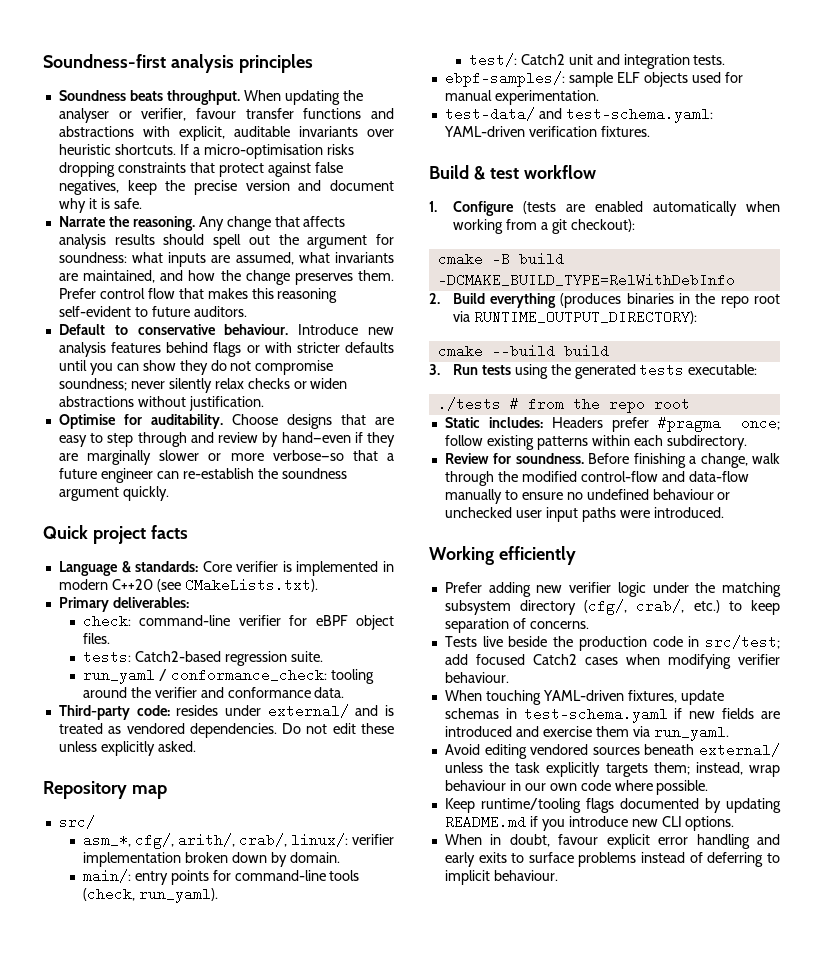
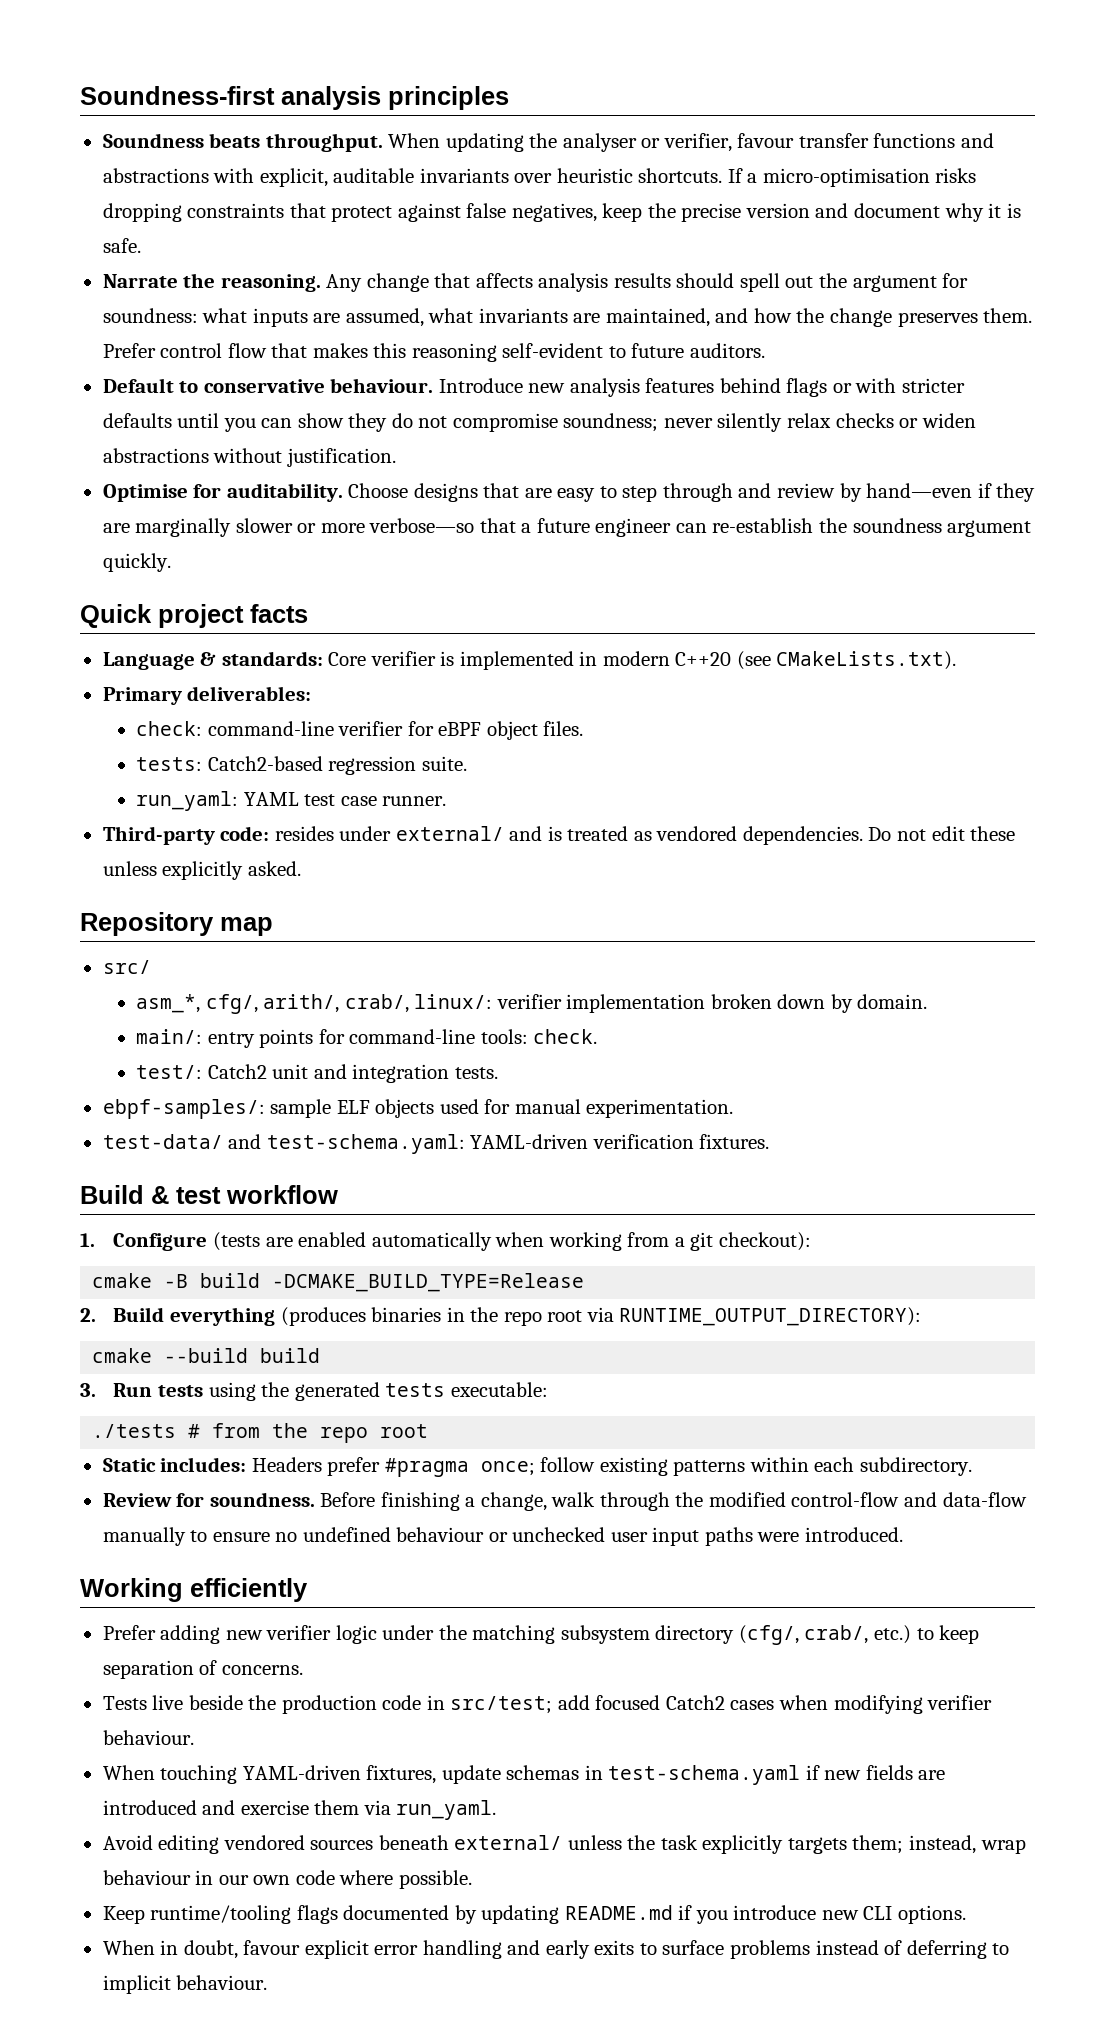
[82,668,374,684] [82,687,345,698] run_yaml / conformance_check: tooling around the verifier and conformance data. -> [136,791,447,811] run_yaml: YAML test case runner.
[329,870,360,881] [82,887,218,903] tools (check, run_yaml). -> [480,1029,598,1044] tools: check.
[437,273,735,287] -DCMAKE_BUILD_TYPE=RelWithDebInfo -> [272,1273,585,1292] -DCMAKE_BUILD_TYPE=Release

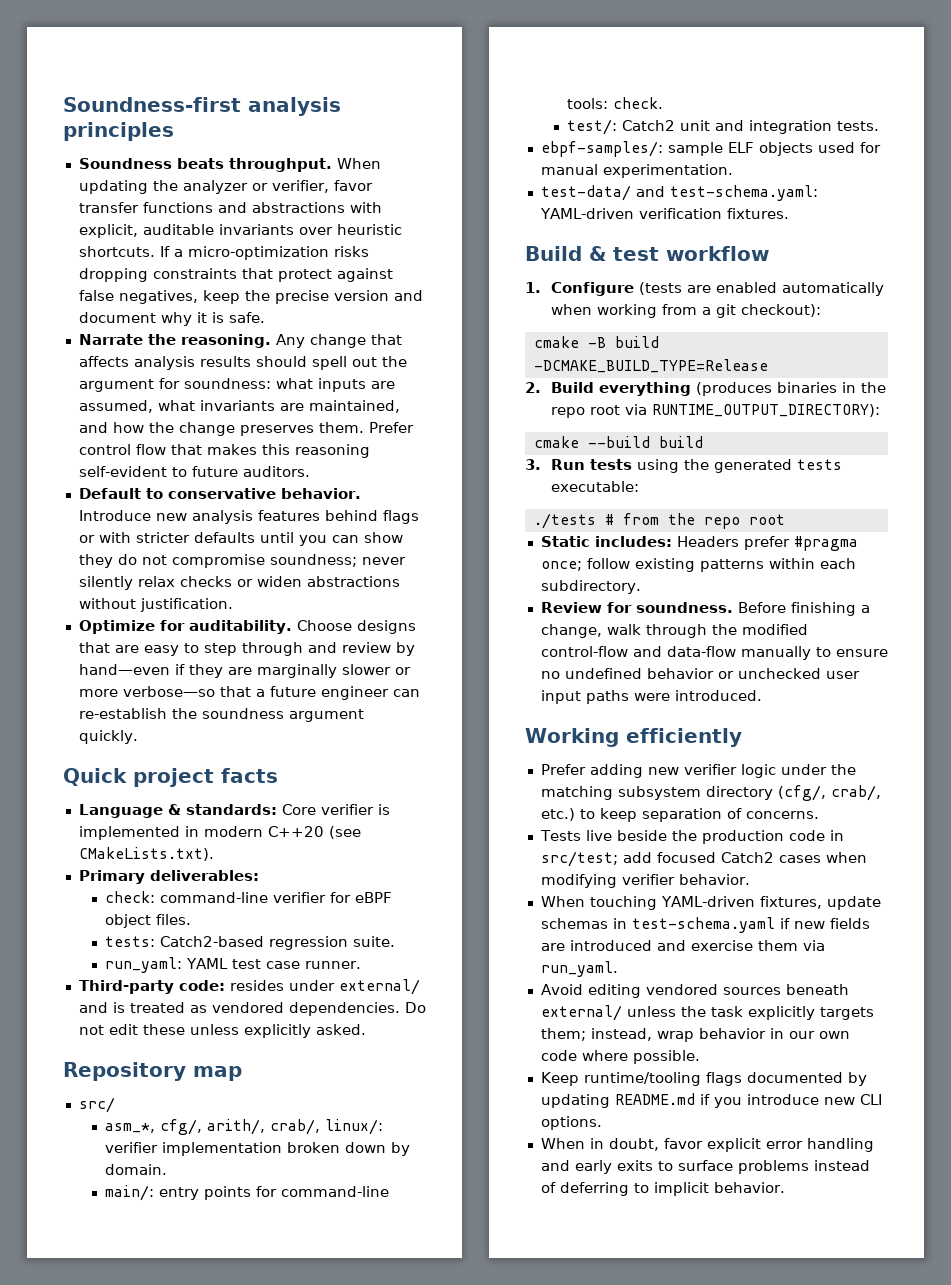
[562,133,637,152] analyser -> [182,180,248,194] analyzer
[737,133,795,148] favour -> [333,180,373,191] favor
[762,168,930,187] micro-optimisation -> [187,246,329,260] micro-optimization
[330,378,434,393] behaviour. -> [280,488,361,499] behavior.
[102,484,188,502] Optimise -> [78,620,155,634] Optimize
[396,1527,485,1542] behaviour -> [646,668,714,679] behavior
[102,1730,194,1745] behaviour. -> [678,874,750,885] behavior.
[102,1870,191,1885] behaviour -> [698,1028,766,1039] behavior
[243,1940,301,1955] favour -> [663,1138,703,1149] favor
[176,1975,268,1990] behaviour. -> [713,1182,785,1193] behavior.

